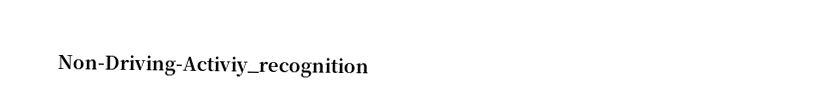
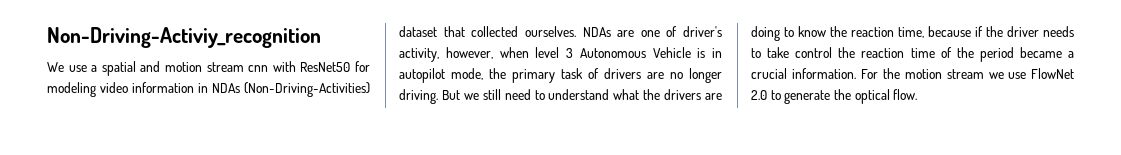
(369, 66) none -> [47,61,370,76] [47,82,370,97] [399,26,722,37] [399,47,722,62] [399,68,722,83] [399,89,722,104] [751,26,1074,41] [751,47,1074,62] [751,68,1074,79] [751,89,918,104] // We use a spatial and motion stream cnn with ResNet50 for modeling video information in NDAs (Non-Driving-Activities) dataset that collected ourselves. NDAs are one of driver's activity, however, when level 3 Autonomous Vehicle is in autopilot mode, the primary task of drivers are no longer driving. But we still need to understand what the drivers are doing to know the reaction time, because if the driver needs to take control the reaction time of the period became a crucial information. For the motion stream we use FlowNet 2.0 to generate the optical flow.

